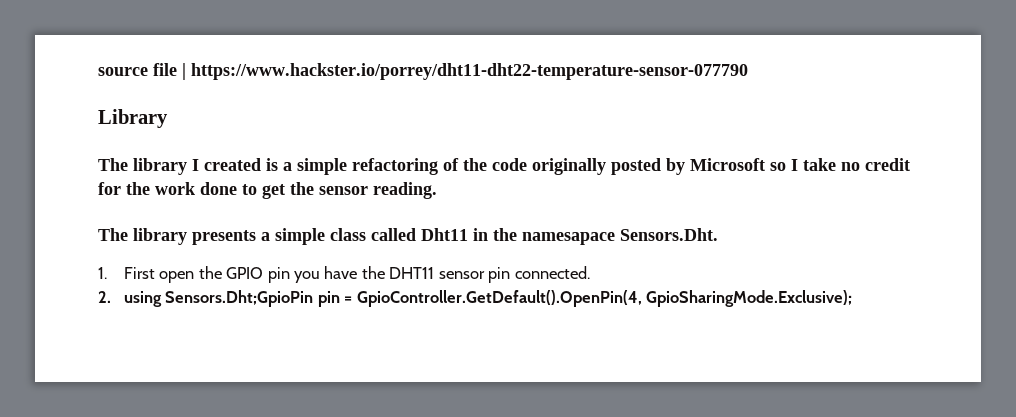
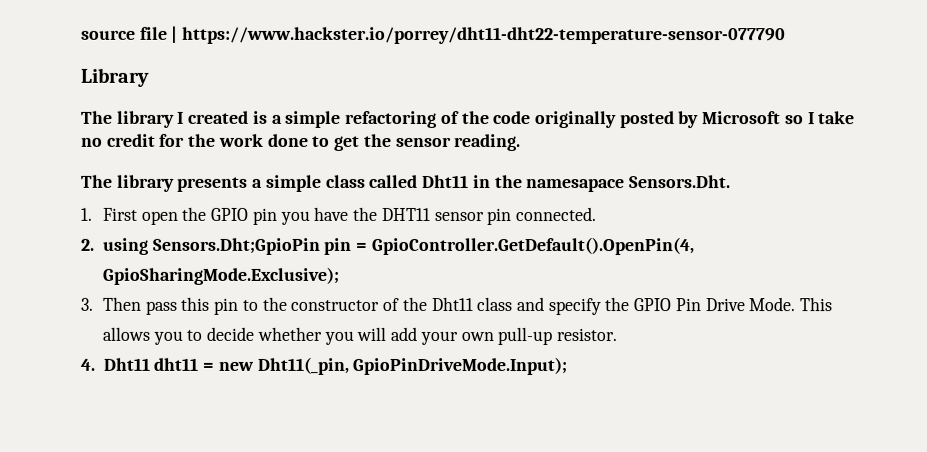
(852, 298) none -> [80,296,833,316] [102,326,617,346] [80,356,568,376] // 3. Then pass this pin to the constructor of the Dht11 class and specify the GPIO Pin Drive Mode. This allows you to decide whether you will add your own pull-up resistor. // 4. Dht11 dht11 = new Dht11(_pin, GpioPinDriveMode.Input);

